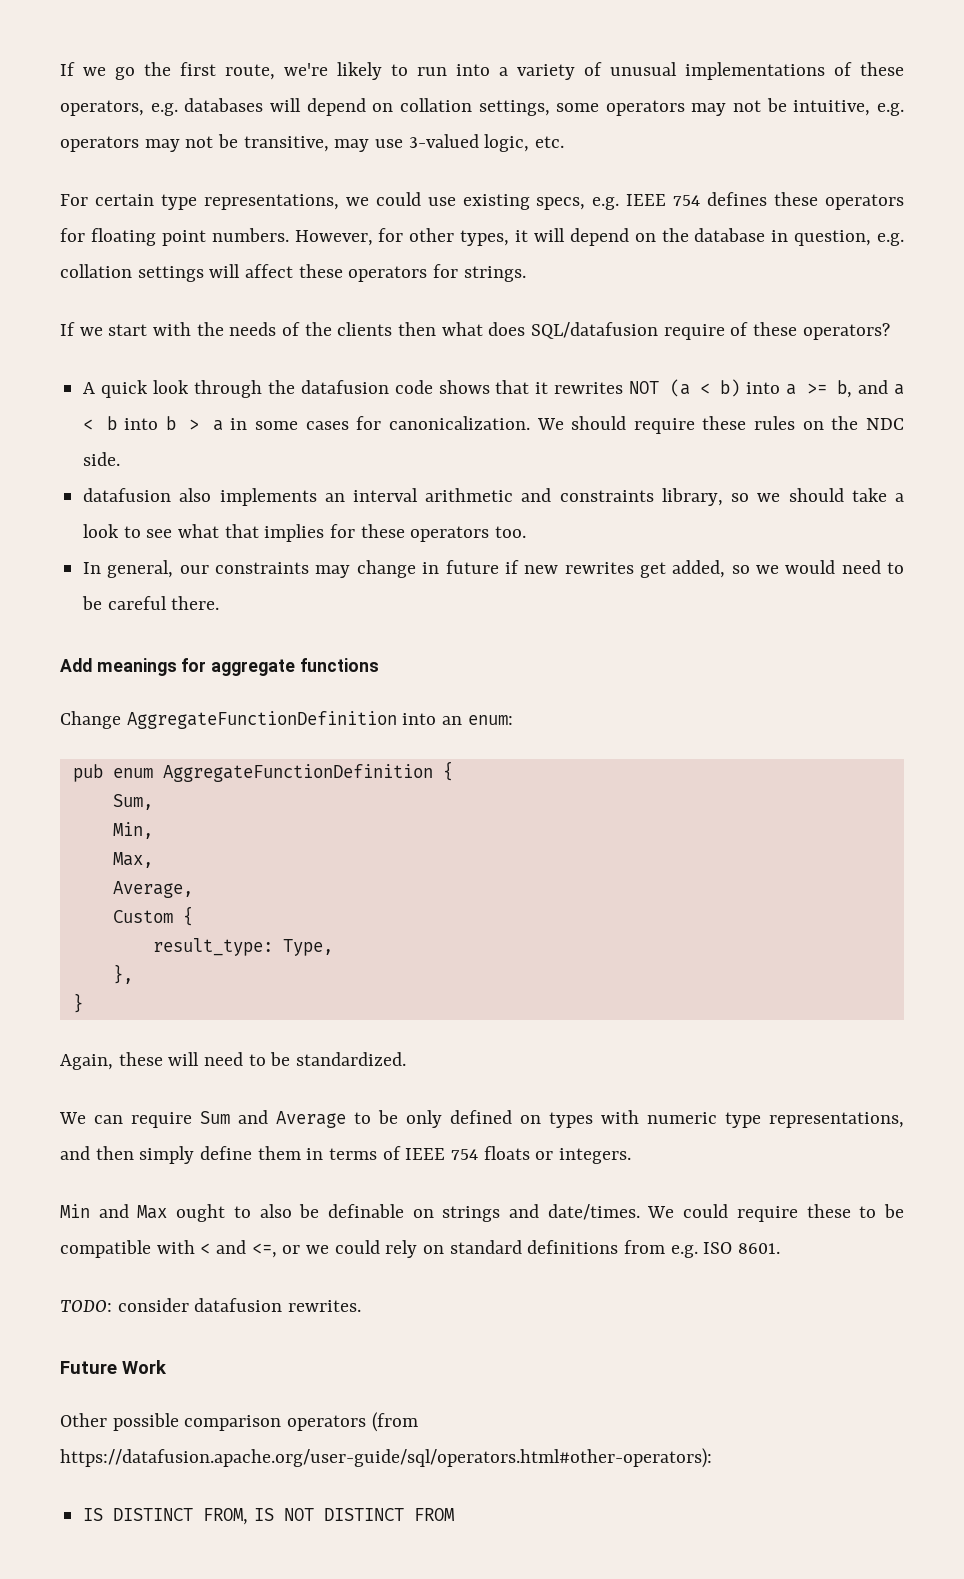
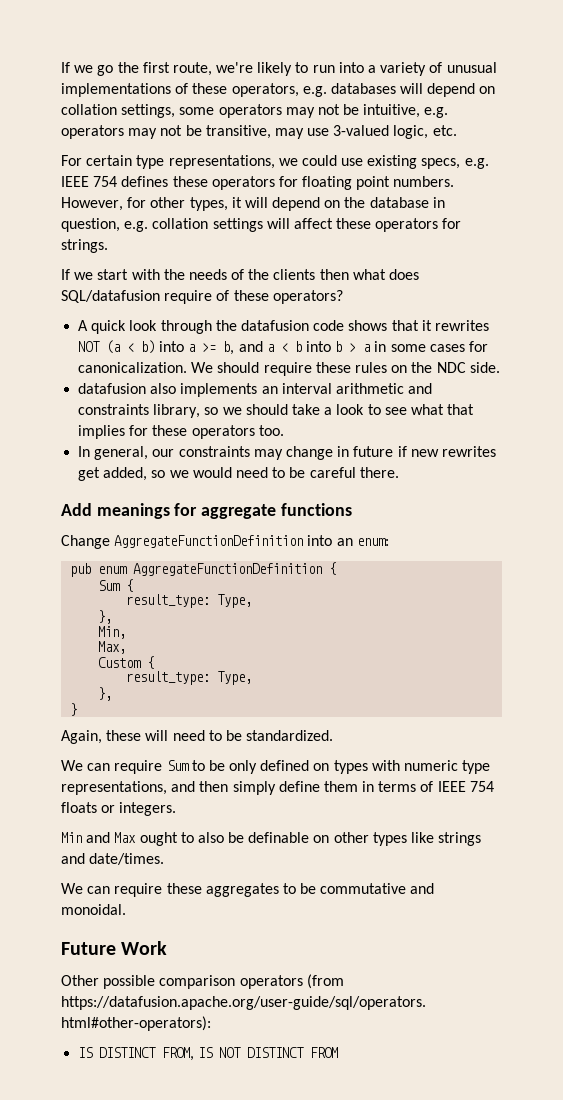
[112,794,153,810] Sum, -> [98,579,134,592] [126,594,253,608] [98,610,113,624] Sum { // result_type: Type, // },
[112,881,193,898] // Average, -> (127, 647) none
[238,1110,346,1128] and Average -> (189, 765) none
(434, 1213) none -> [333,832,435,846] other types like
[647,1204,905,1222] [60,1240,781,1258] [60,1298,362,1312] We could require these to be compatible with < and <=, or we could rely on standard definitions from e.g. ISO 8601. // TODO: consider datafusion rewrites. -> [61,883,435,897] [61,904,126,915] // We can require these aggregates to be commutative and monoidal.

